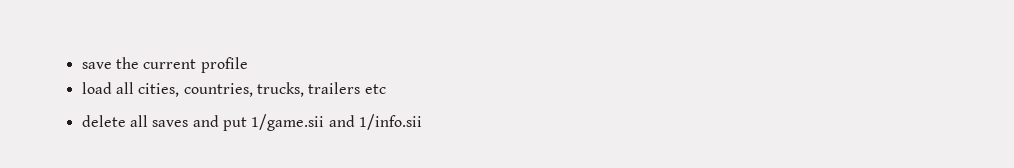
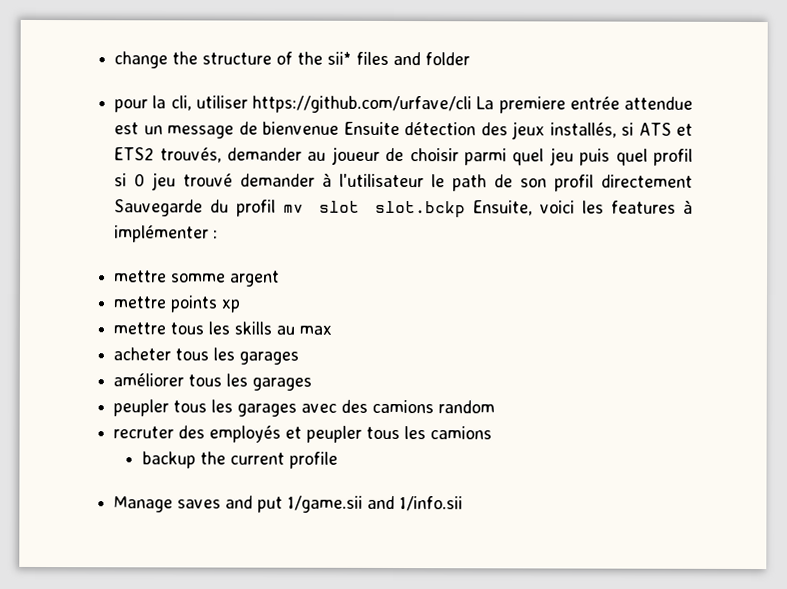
[81,57,248,73] [81,82,386,97] [81,115,148,127] save the current profile // load all cities, countries, trucks, trailers etc // delete all -> [114,51,471,69] [114,95,693,114] [114,121,693,140] [114,146,693,166] [114,172,694,192] [114,199,693,218] [114,225,219,243] [114,270,281,287] [113,295,241,313] [113,321,333,335] [113,347,300,365] [113,373,313,391] [113,399,496,417] [113,425,493,443] [141,451,338,469] [113,496,174,513] change the structure of the sii* files and folder // pour la cli, utiliser https://github.com/urfave/cli La premiere entrée attendue est un message de bienvenue Ensuite détection des jeux installés, si ATS et ETS2 trouvés, demander au joueur de choisir parmi quel jeu puis quel profil si 0 jeu trouvé demander à l'utilisateur le path de son profil directement Sauvegarde du profil mv slot slot.bckp Ensuite, voici les features à implémenter : // mettre somme argent // mettre points xp // mettre tous les skills au max // acheter tous les garages // améliorer tous les garages // peupler tous les garages avec des camions random // recruter des employés et peupler tous les camions // backup the current profile // Manage

